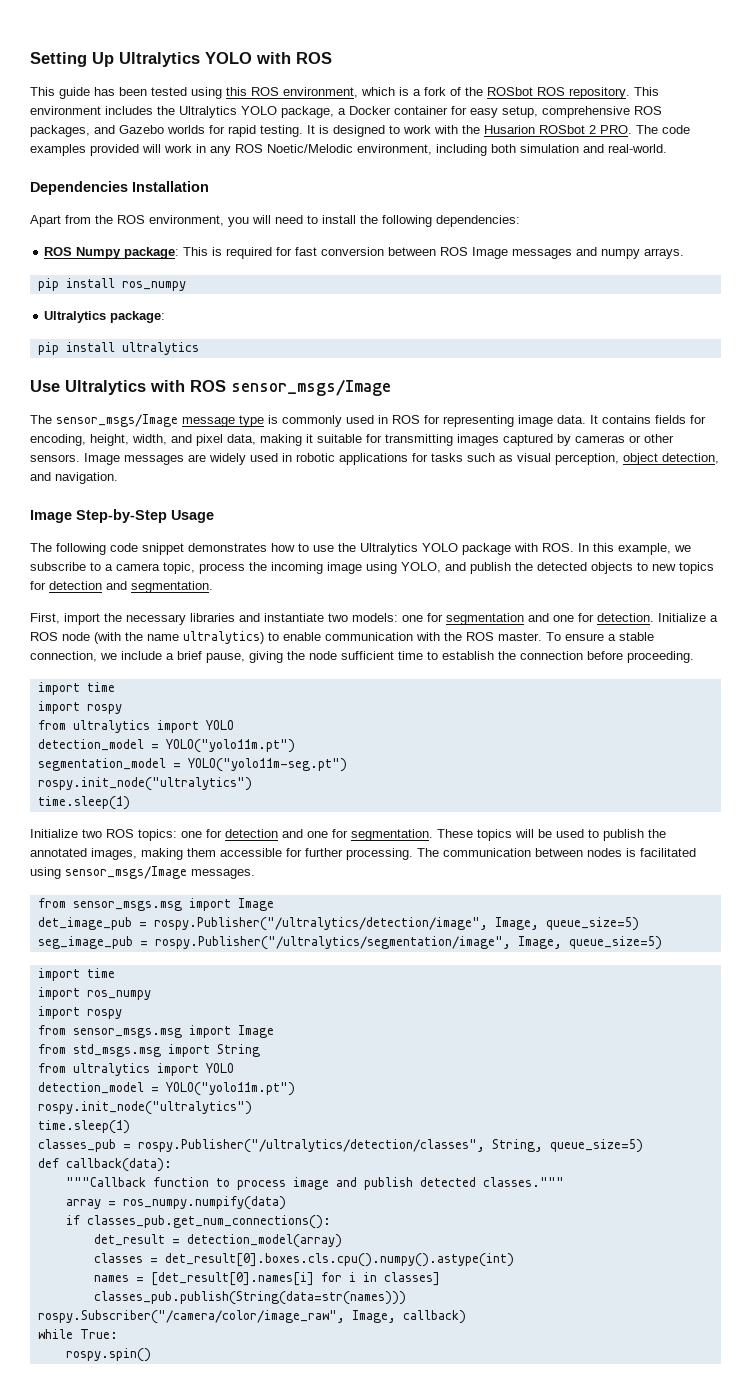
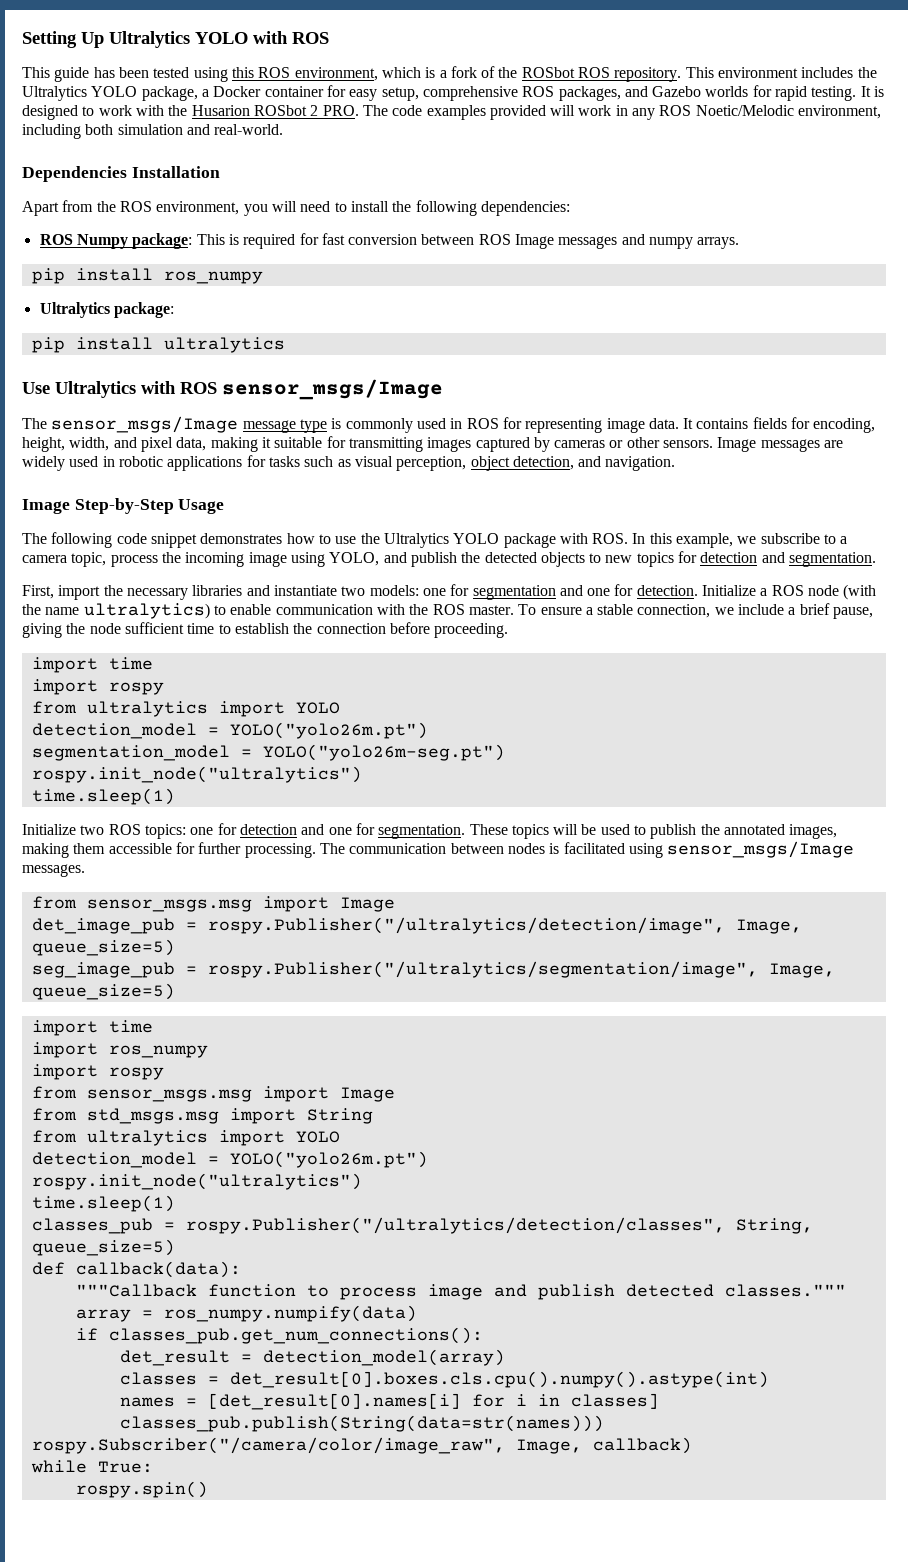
[165,739,295,753] YOLO("yolo11m.pt") -> [229,722,428,739] YOLO("yolo26m.pt")
[187,758,347,772] YOLO("yolo11m-seg.pt") -> [262,744,505,761] YOLO("yolo26m-seg.pt")
[165,1082,295,1096] YOLO("yolo11m.pt") -> [229,1151,428,1168] YOLO("yolo26m.pt")

